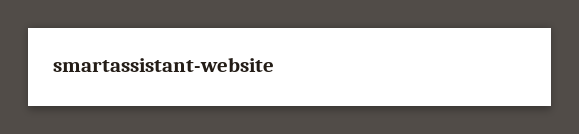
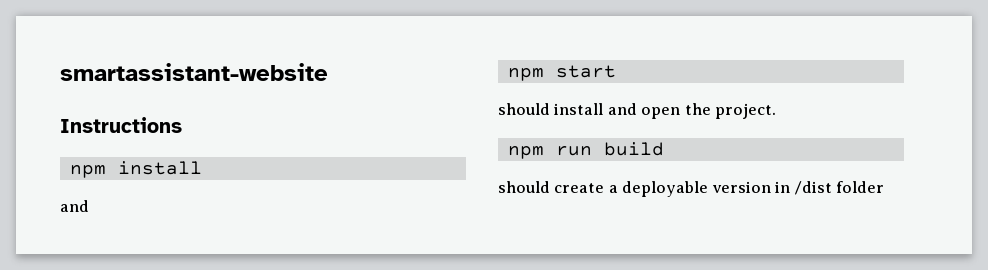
(274, 64) none -> [60,117,182,133] [69,161,202,178] [60,200,89,212] [507,65,616,81] [498,103,777,119] [507,142,664,159] [498,181,885,197] // Instructions // npm install // and // npm start // should install and open the project. // npm run build // should create a deployable version in /dist folder

